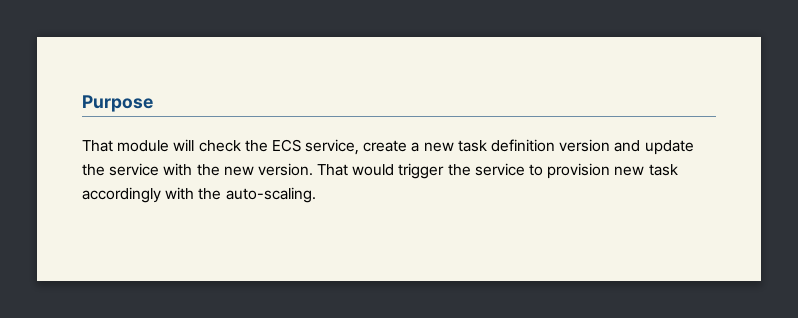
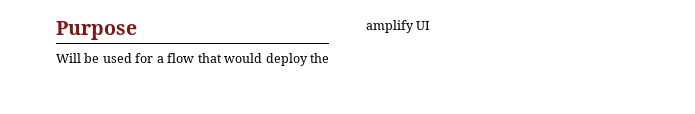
[82,139,694,155] [82,163,678,179] [82,187,316,203] That module will check the ECS service, create a new task definition version and update the service with the new version. That would trigger the service to provision new task accordingly with the auto-scaling. -> [56,53,330,66] [366,20,431,33] Will be used for a flow that would deploy the amplify UI

